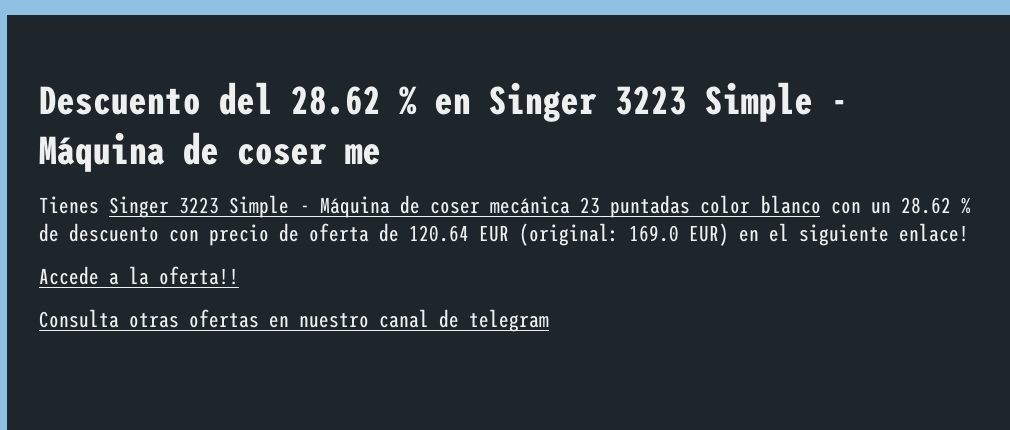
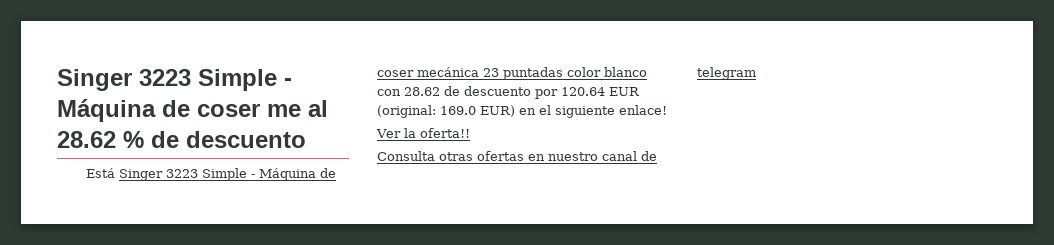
[39,82,471,115] Descuento del 28.62 % en -> (57, 80) none
[39,196,99,214] // Tienes -> [308,100,328,117] [57,131,306,148] [86,168,116,178] al 28.62 % de descuento // Está
[870,197,971,214] [39,223,399,246] un 28.62 % de descuento con precio de oferta de -> [404,86,558,99] 28.62 de descuento por
[39,266,119,285] Accede a -> [376,129,401,138] Ver

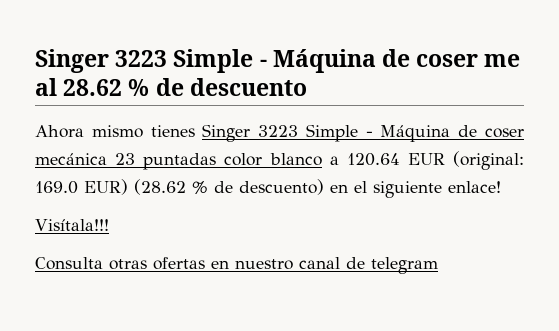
[86,168,116,178] Está -> [35,125,195,138] Ahora mismo tienes
[377,86,558,99] con 28.62 de descuento por -> [329,156,339,165] a
(515, 111) none -> [134,179,324,195] (28.62 % de descuento)
[376,128,470,138] Ver la oferta!! -> [35,219,109,231] Visítala!!!

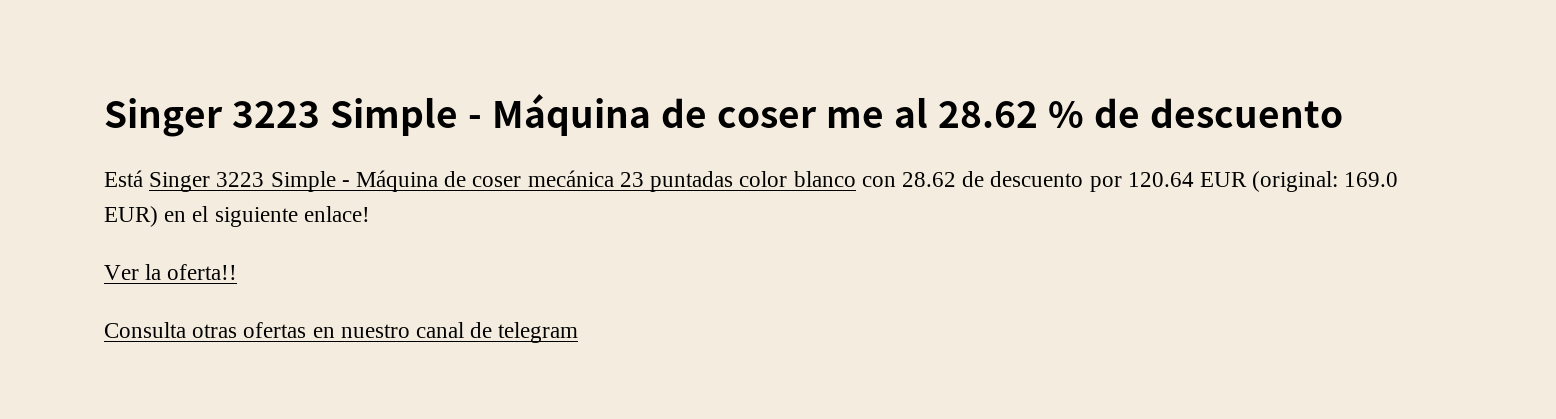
[35,125,195,138] Ahora mismo tienes -> [104,170,143,187] Está
[329,156,339,165] a -> [861,171,1122,192] con 28.62 de descuento por
[134,179,324,195] (28.62 % de descuento) -> (158, 216) none
[35,219,109,231] Visítala!!! -> [104,264,238,280] Ver la oferta!!

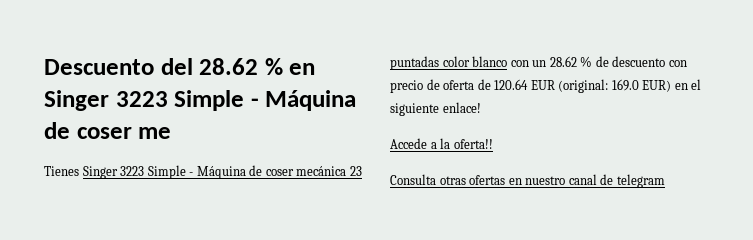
(104, 117) none -> [44,58,316,75] Descuento del 28.62 % en
[893,97,1343,128] [104,170,143,187] al 28.62 % de descuento // Está -> [44,166,79,176] // Tienes
[901,171,1122,192] 28.62 de descuento por -> [532,56,687,67] [390,79,491,93] un 28.62 % de descuento con precio de oferta de
[104,265,139,280] Ver -> [390,138,437,149] Accede a

